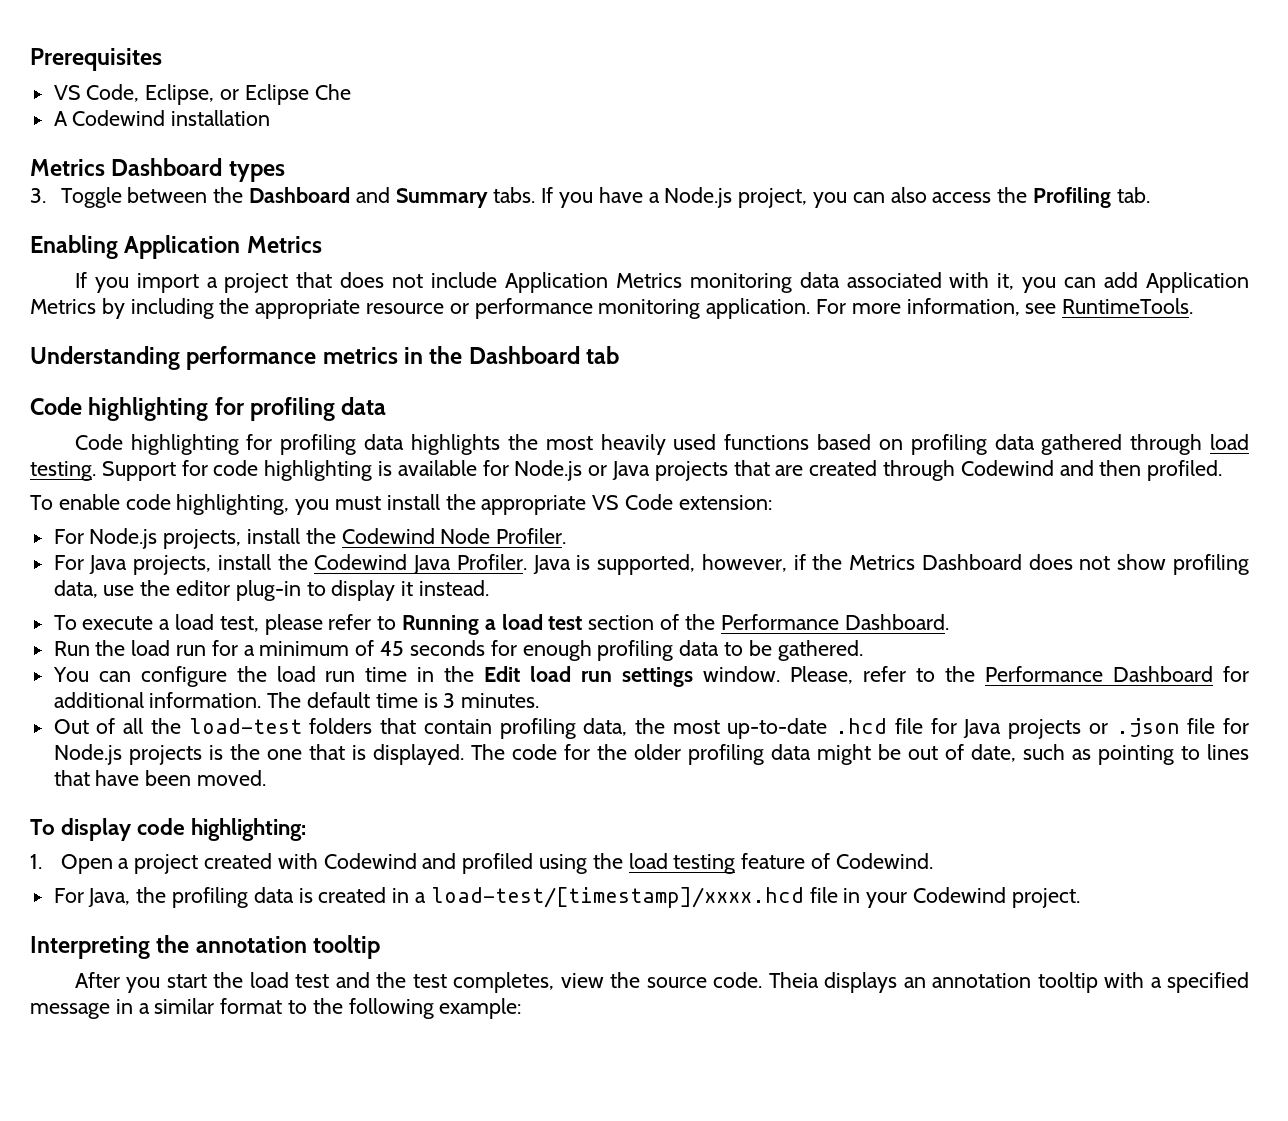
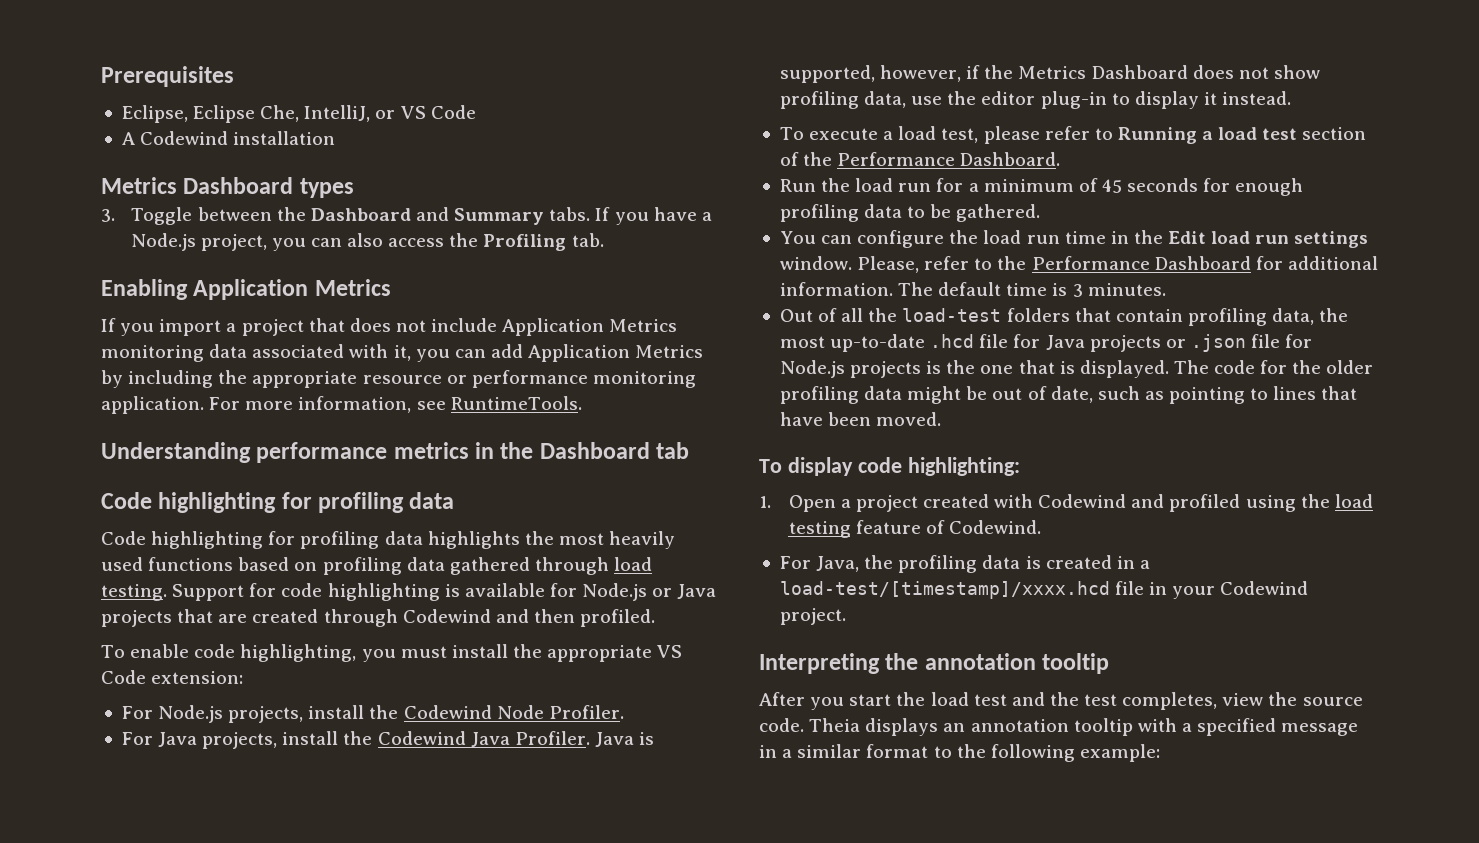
[53,84,351,105] VS Code, Eclipse, or Eclipse Che -> [121,105,476,123] Eclipse, Eclipse Che, IntelliJ, or VS Code

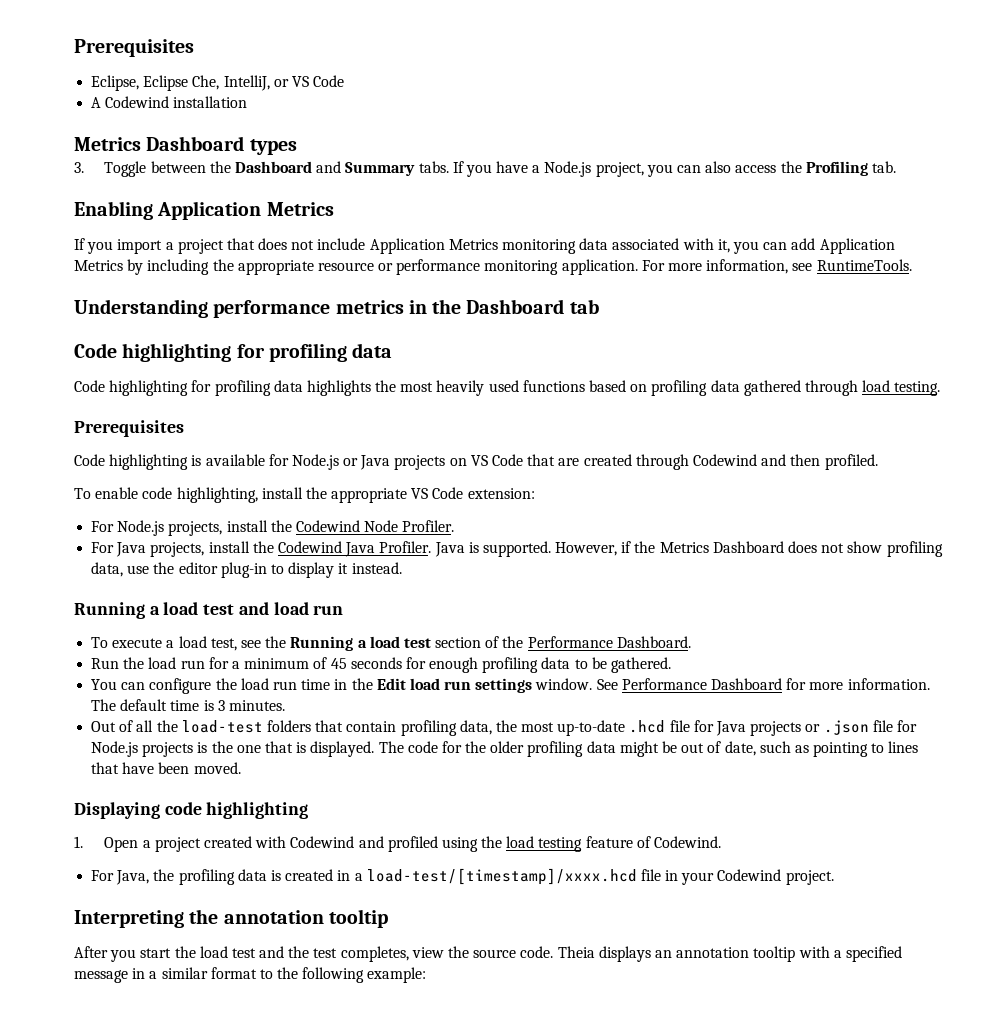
[172,583,323,601] Support for code -> [74,420,184,437] [74,454,105,466] // Prerequisites // Code
(172, 618) none -> [449,454,524,466] on VS Code
[361,646,447,662] you must -> (258, 495) none
[779,65,962,83] supported, however, -> [482,541,618,557] supported. However,
(1292, 98) none -> [74,602,344,619] // Running a load test and load run
[983,126,1113,144] please refer to -> [240,636,287,648] see the
[857,256,1027,273] Please, refer to the -> [596,679,618,690] See
[1287,256,1378,270] additional -> [809,682,844,690] more
[759,457,1020,476] To display code highlighting: -> [74,802,309,819] Displaying code highlighting

